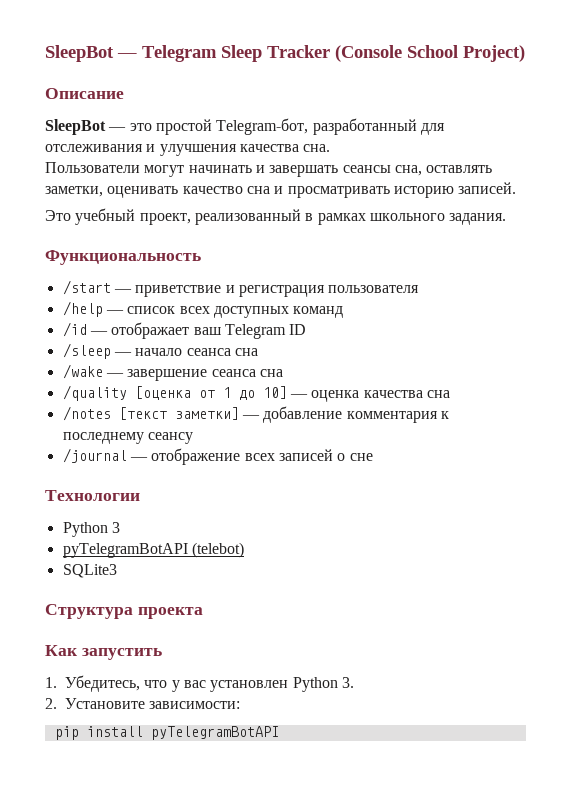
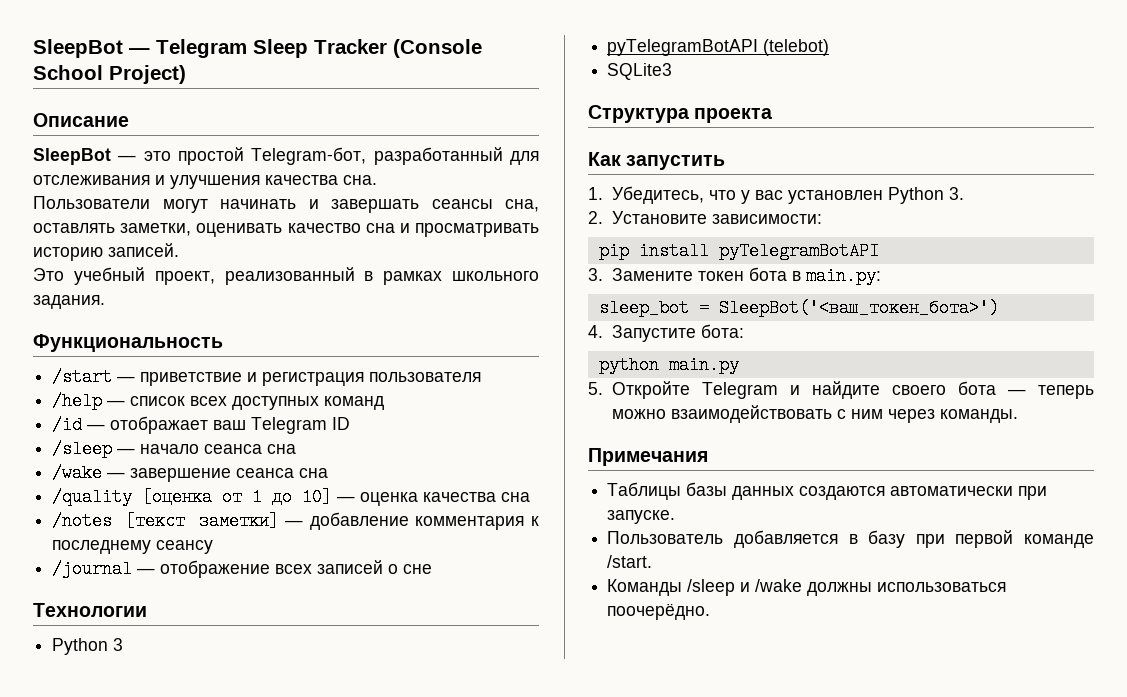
(279, 733) none -> [588,267,881,285] [598,299,999,317] [588,324,744,342] [598,356,739,374] [588,381,1094,399] [611,405,1018,423] [588,448,708,466] [607,482,1048,500] [607,510,676,524] [607,530,1094,548] [607,555,653,568] [607,579,1007,596] [607,603,711,620] // 3. Замените токен бота в main.py: // sleep_bot = SleepBot('<ваш_токен_бота>') // 4. Запустите бота: // python main.py // 5. Откройте Telegram и найдите своего бота — теперь можно взаимодействовать с ним через команды. // Примечания // Таблицы базы данных создаются автоматически при запуске. // Пользователь добавляется в базу при первой команде /start. // Команды /sleep и /wake должны использоваться поочерёдно.

